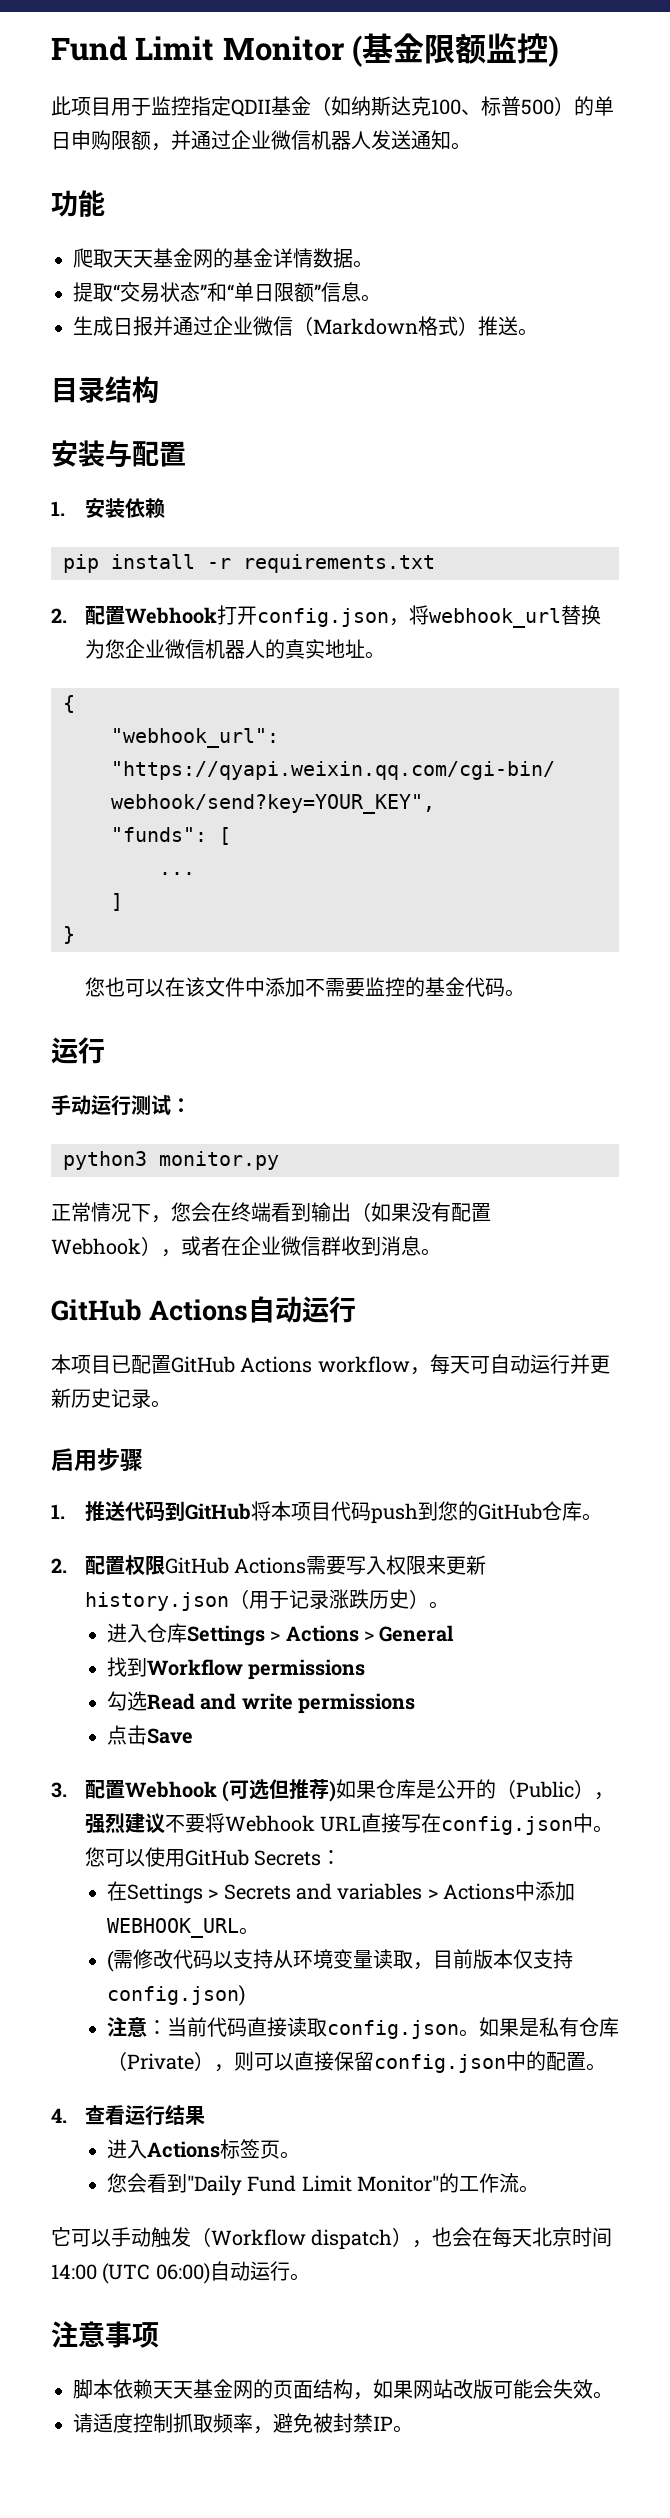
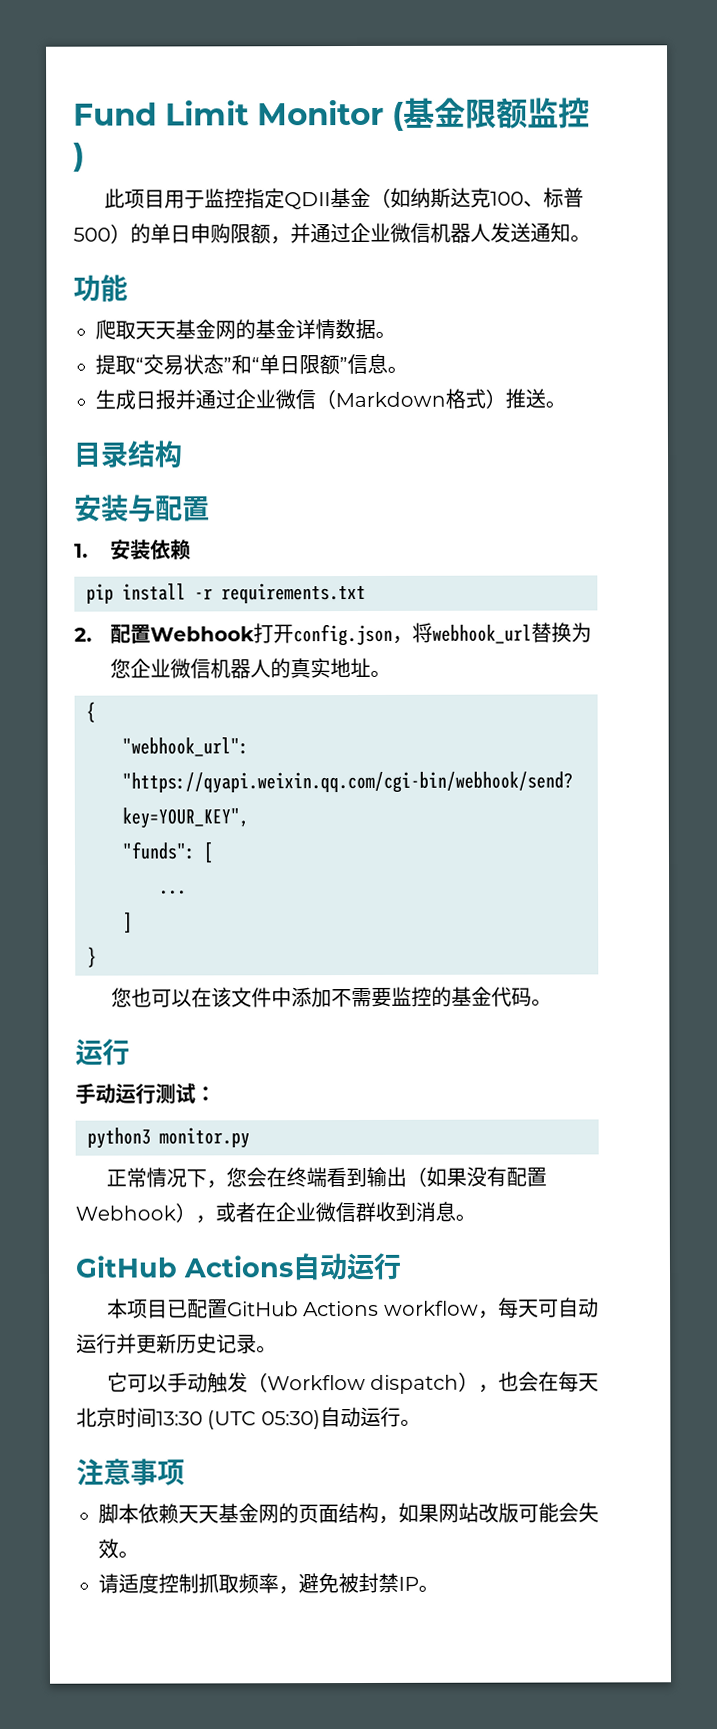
[51,1448,143,1472] [51,1501,602,1524] [51,1555,487,1575] [84,1589,449,1611] [106,1623,455,1646] [106,1657,366,1680] [106,1691,416,1714] [106,1725,193,1745] [51,1779,615,1802] [84,1813,614,1835] [84,1847,342,1867] [106,1881,576,1904] [106,1918,259,1938] [106,1949,573,1972] [106,1985,245,2006] [106,2017,619,2039] [106,2051,606,2073] [51,2105,205,2126] [106,2139,300,2159] [106,2173,540,2196] // 启用步骤 // 1.推送代码到GitHub将本项目代码push到您的GitHub仓库。 // 2.配置权限GitHub Actions需要写入权限来更新history.json（用于记录涨跌历史）。 // 进入仓库Settings > Actions > General // 找到Workflow permissions // 勾选Read and write permissions // 点击Save // 3.配置Webhook (可选但推荐)如果仓库是公开的（Public），强烈建议不要将Webhook URL直接写在config.json中。您可以使用GitHub Secrets： // 在Settings > Secrets and variables > Actions中添加WEBHOOK_URL。 // (需修改代码以支持从环境变量读取，目前版本仅支持config.json) // 注意：当前代码直接读取config.json。如果是私有仓库（Private），则可以直接保留config.json中的配置。 // 4.查看运行结果 // 进入Actions标签页。 // 您会看到"Daily Fund Limit Monitor"的工作流。 -> (277, 1349) none
[51,2263,210,2284] 14:00 (UTC 06:00) -> [156,1410,321,1430] 13:30 (UTC 05:30)

